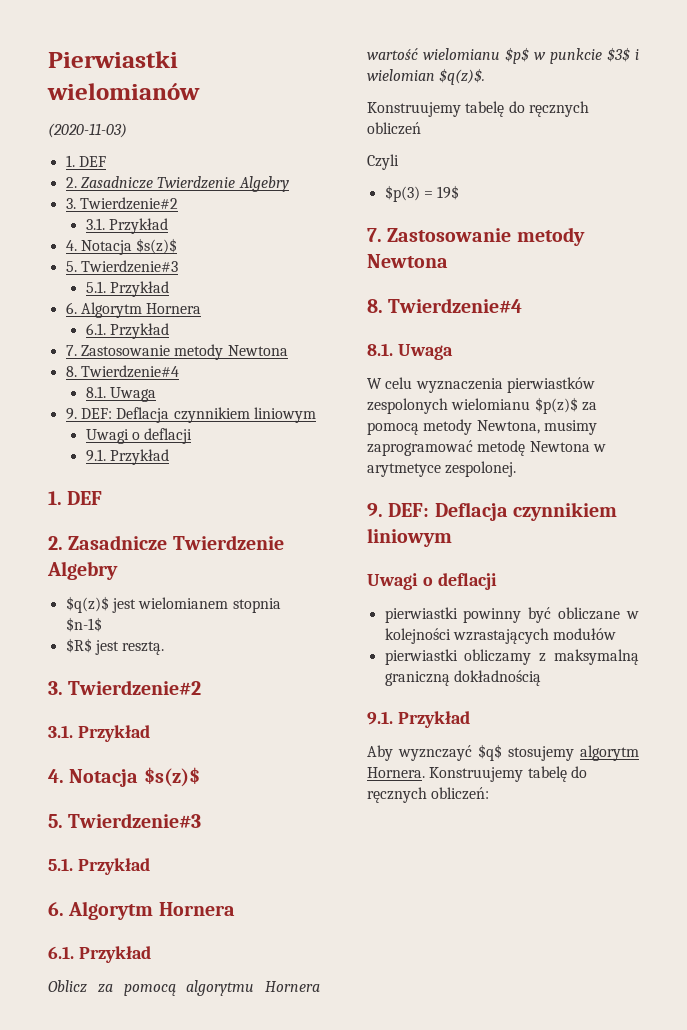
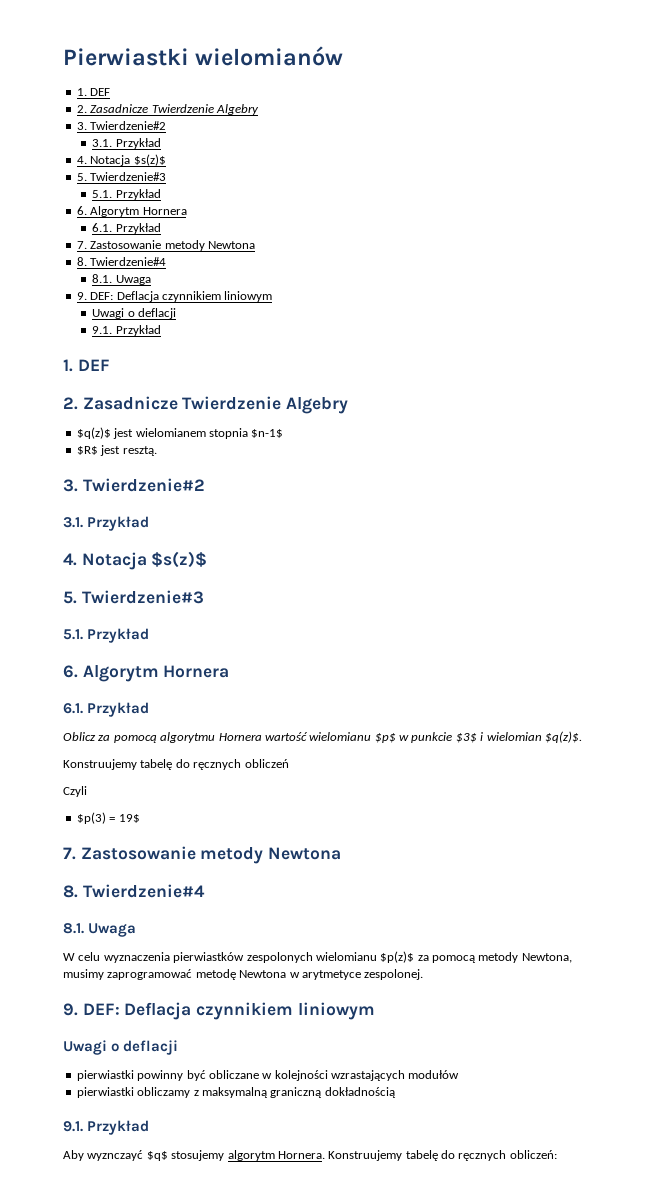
[48,123,127,138] // (2020-11-03) -> (344, 56) none

